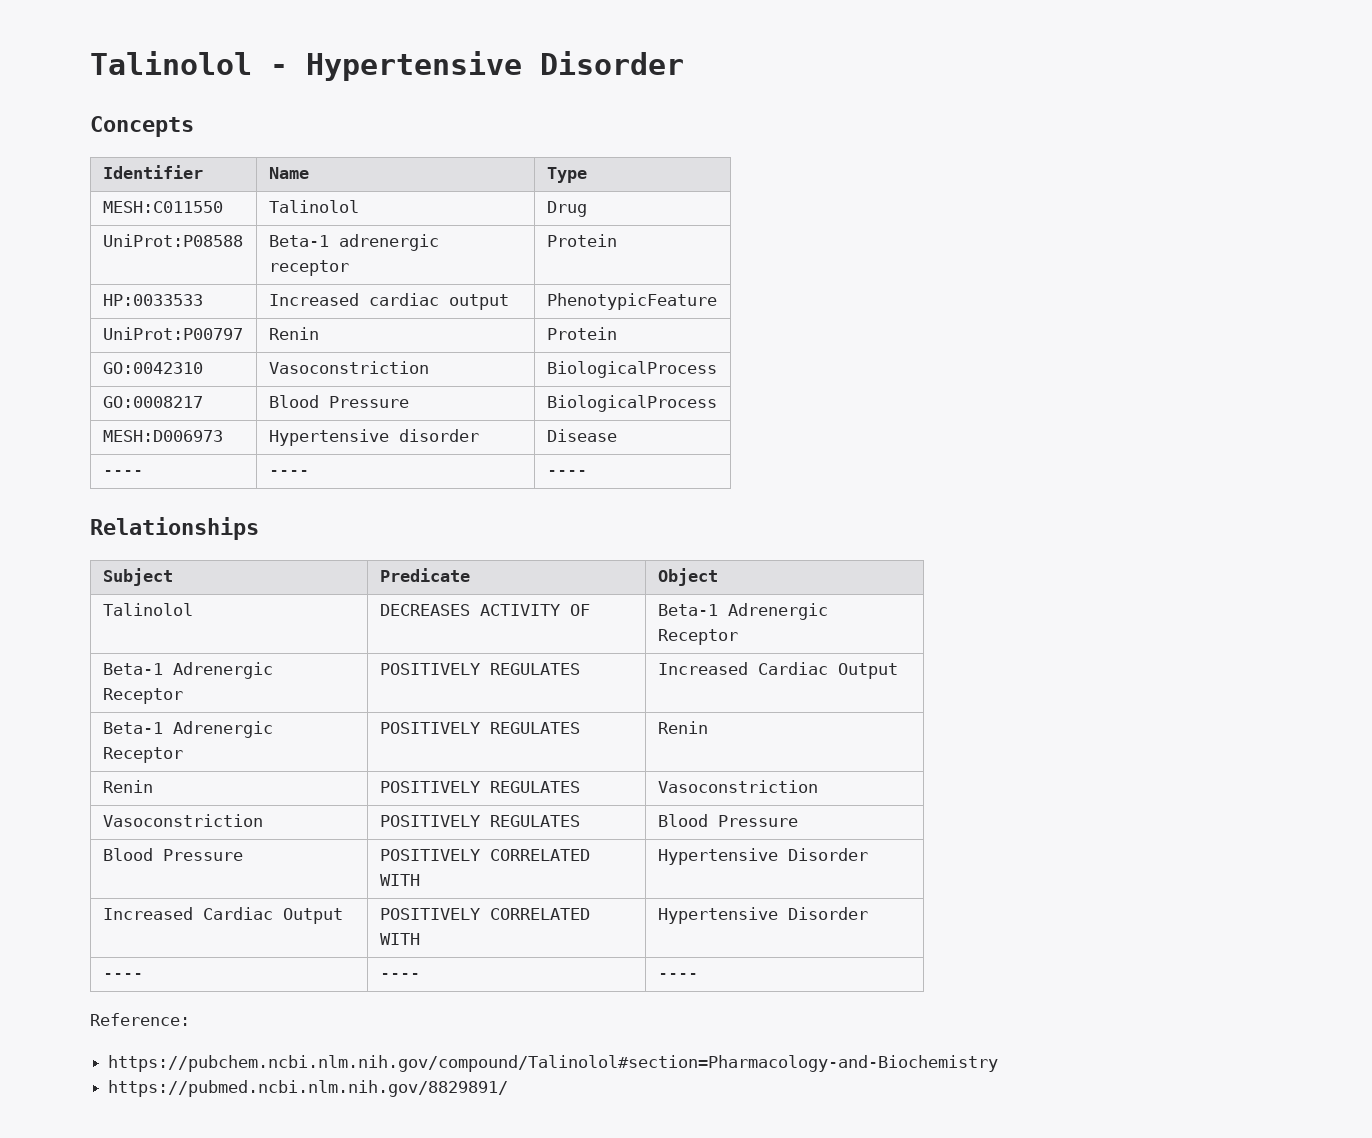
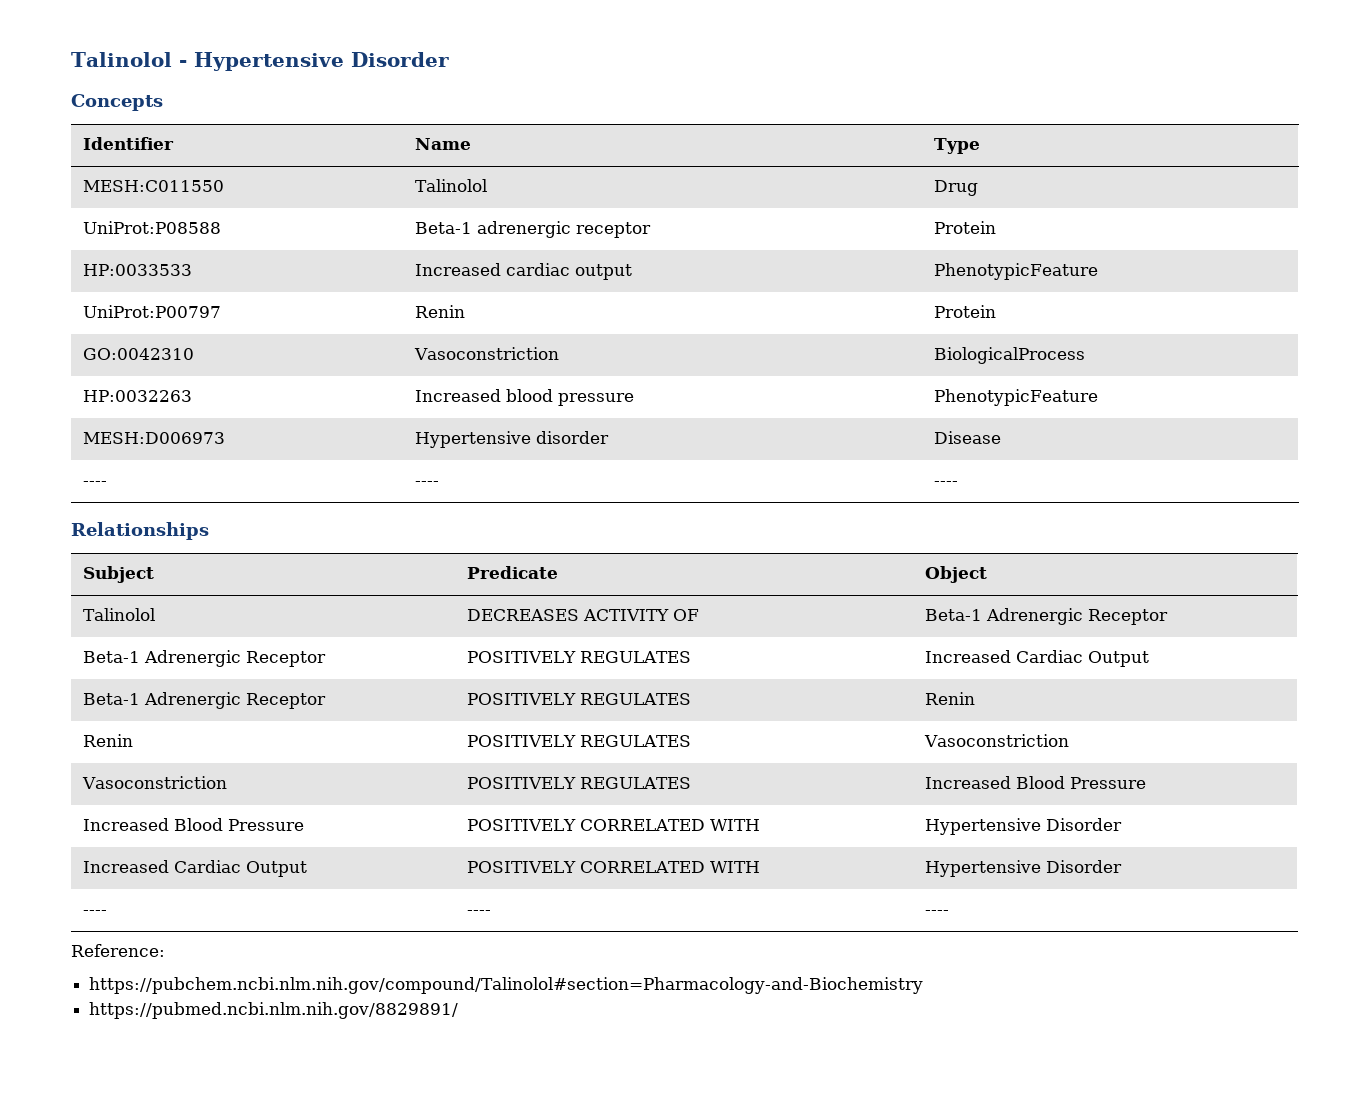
[102,396,203,408] [268,395,409,408] [546,395,717,412] GO:0008217 | Blood Pressure | BiologicalProcess -> [83,390,193,402] [415,389,635,406] [934,389,1099,406] HP:0032263 | Increased blood pressure | PhenotypicFeature
(580, 821) none -> [925,776,1012,789] Increased
(798, 821) none -> [83,818,170,831] Increased

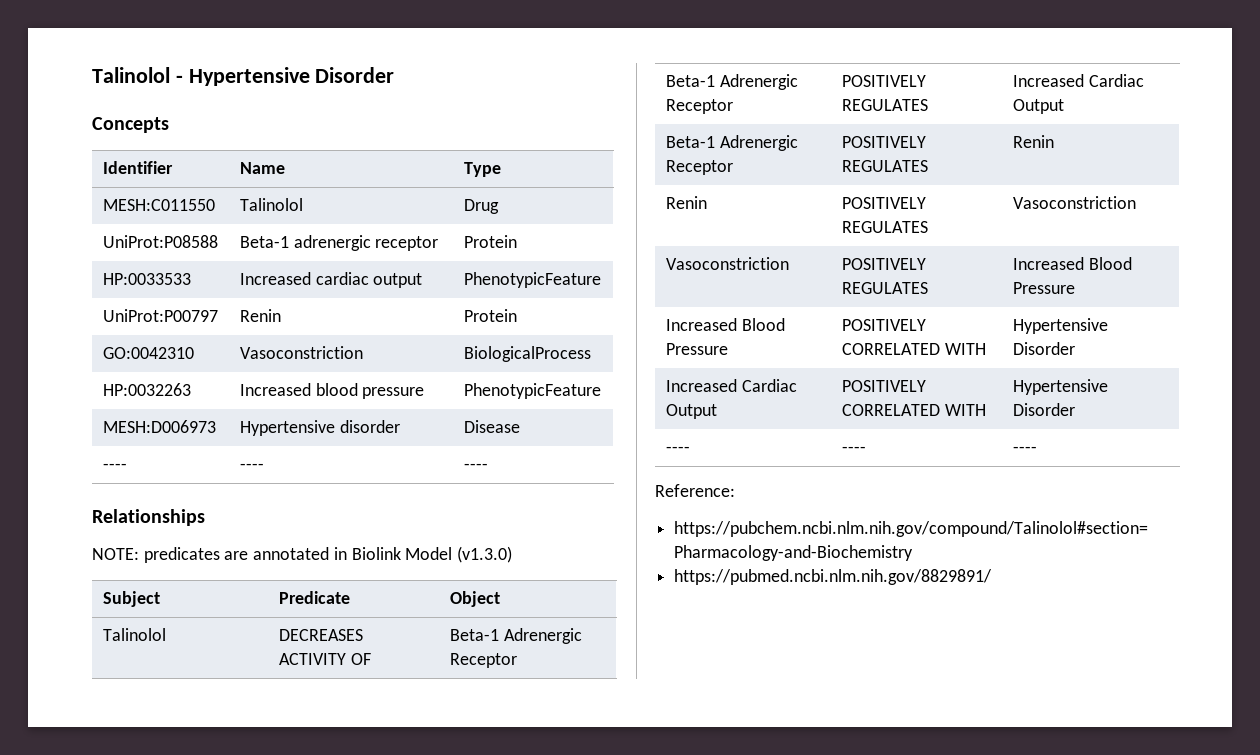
(209, 531) none -> [92,546,513,563] // NOTE: predicates are annotated in Biolink Model (v1.3.0)

